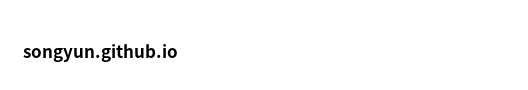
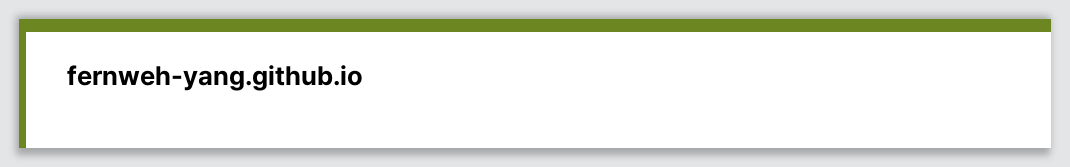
[23,44,178,62] songyun.github.io -> [67,65,363,91] fernweh-yang.github.io

